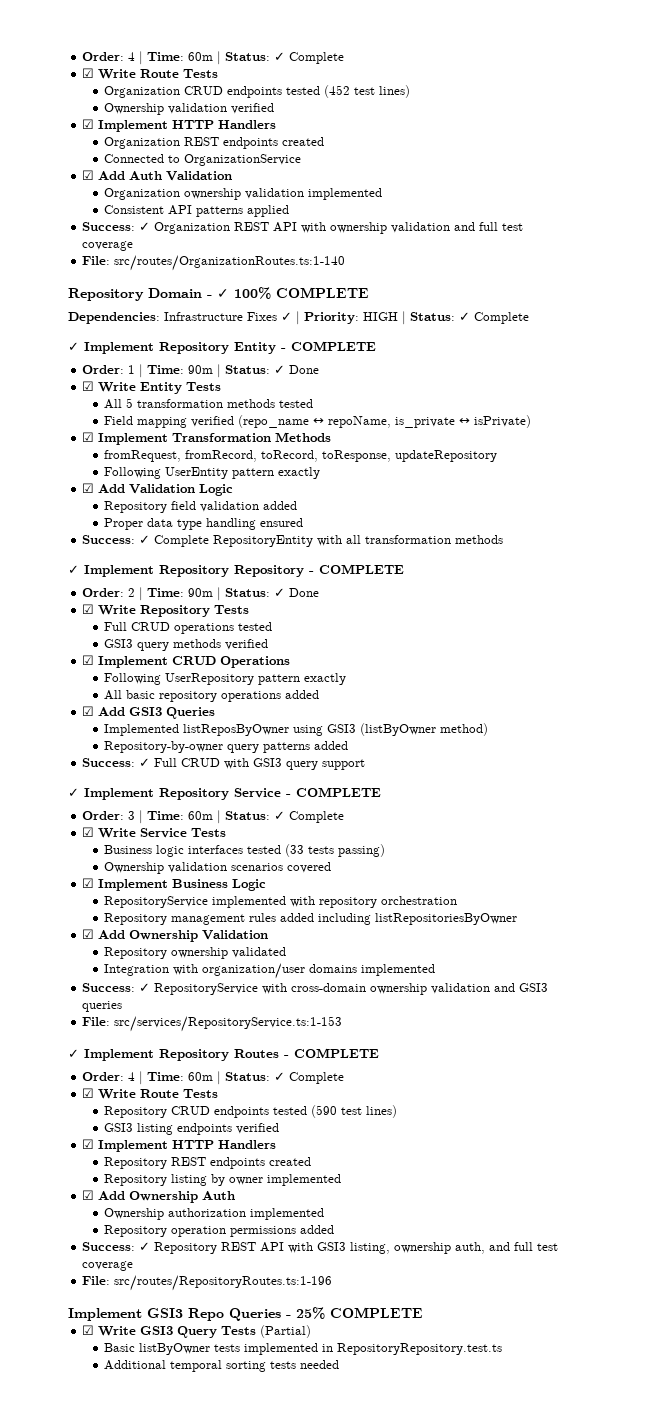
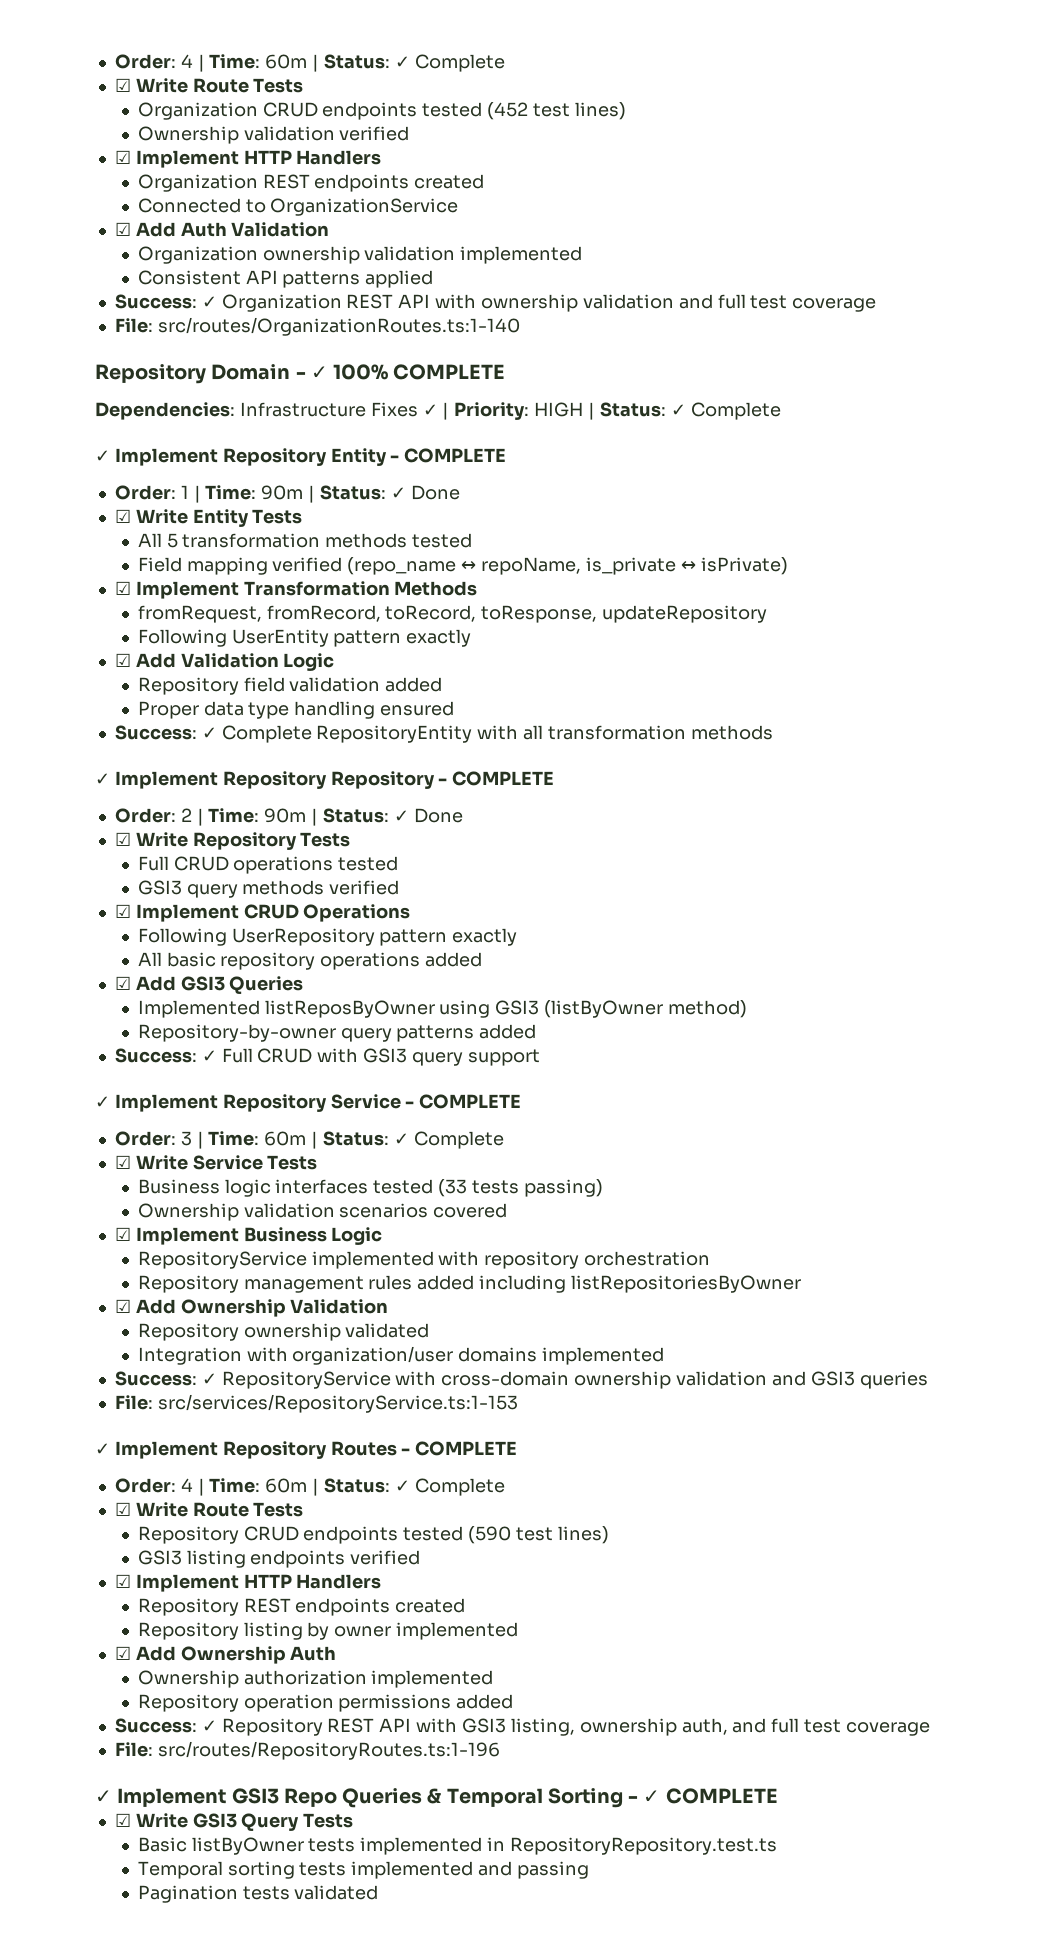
(333, 1283) none -> [95,1790,112,1803] ✓
[286,1307,325,1319] - 25% -> [427,1788,661,1808] & Temporal Sorting - ✓
[260,1325,312,1338] (Partial) -> (354, 1820) none
[104,1360,340,1372] Additional temporal sorting tests needed -> [137,1861,590,1879] [137,1885,379,1903] Temporal sorting tests implemented and passing // Pagination tests validated

